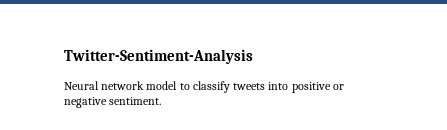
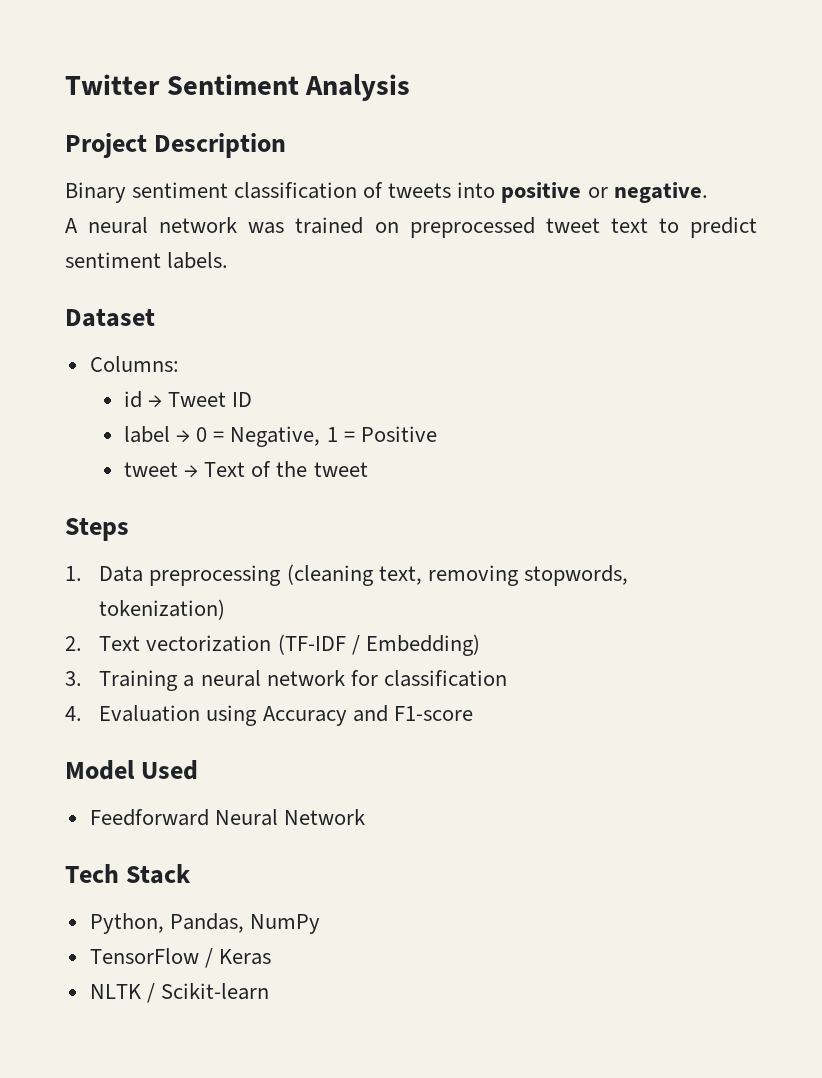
[64,49,253,64] [64,81,344,93] [64,97,162,108] Twitter-Sentiment-Analysis // Neural network model to classify tweets into positive or negative sentiment. -> [65,74,411,101] [65,133,287,158] [65,182,708,203] [65,217,758,238] [65,252,229,269] [65,309,155,327] [89,356,179,372] [124,391,253,408] [124,426,437,447] [124,461,368,478] [65,518,129,541] [65,564,628,586] [99,599,226,620] [65,634,480,656] [65,670,507,691] [65,705,473,726] [65,760,199,780] [89,809,365,826] [65,864,192,884] [89,913,320,934] [89,948,271,968] [89,983,269,1003] Twitter Sentiment Analysis // Project Description // Binary sentiment classification of tweets into positive or negative. // A neural network was trained on preprocessed tweet text to predict sentiment labels. // Dataset // Columns: // id → Tweet ID // label → 0 = Negative, 1 = Positive // tweet → Text of the tweet // Steps // 1. Data preprocessing (cleaning text, removing stopwords, tokenization) // 2. Text vectorization (TF-IDF / Embedding) // 3. Training a neural network for classification // 4. Evaluation using Accuracy and F1-score // Model Used // Feedforward Neural Network // Tech Stack // Python, Pandas, NumPy // TensorFlow / Keras // NLTK / Scikit-learn

